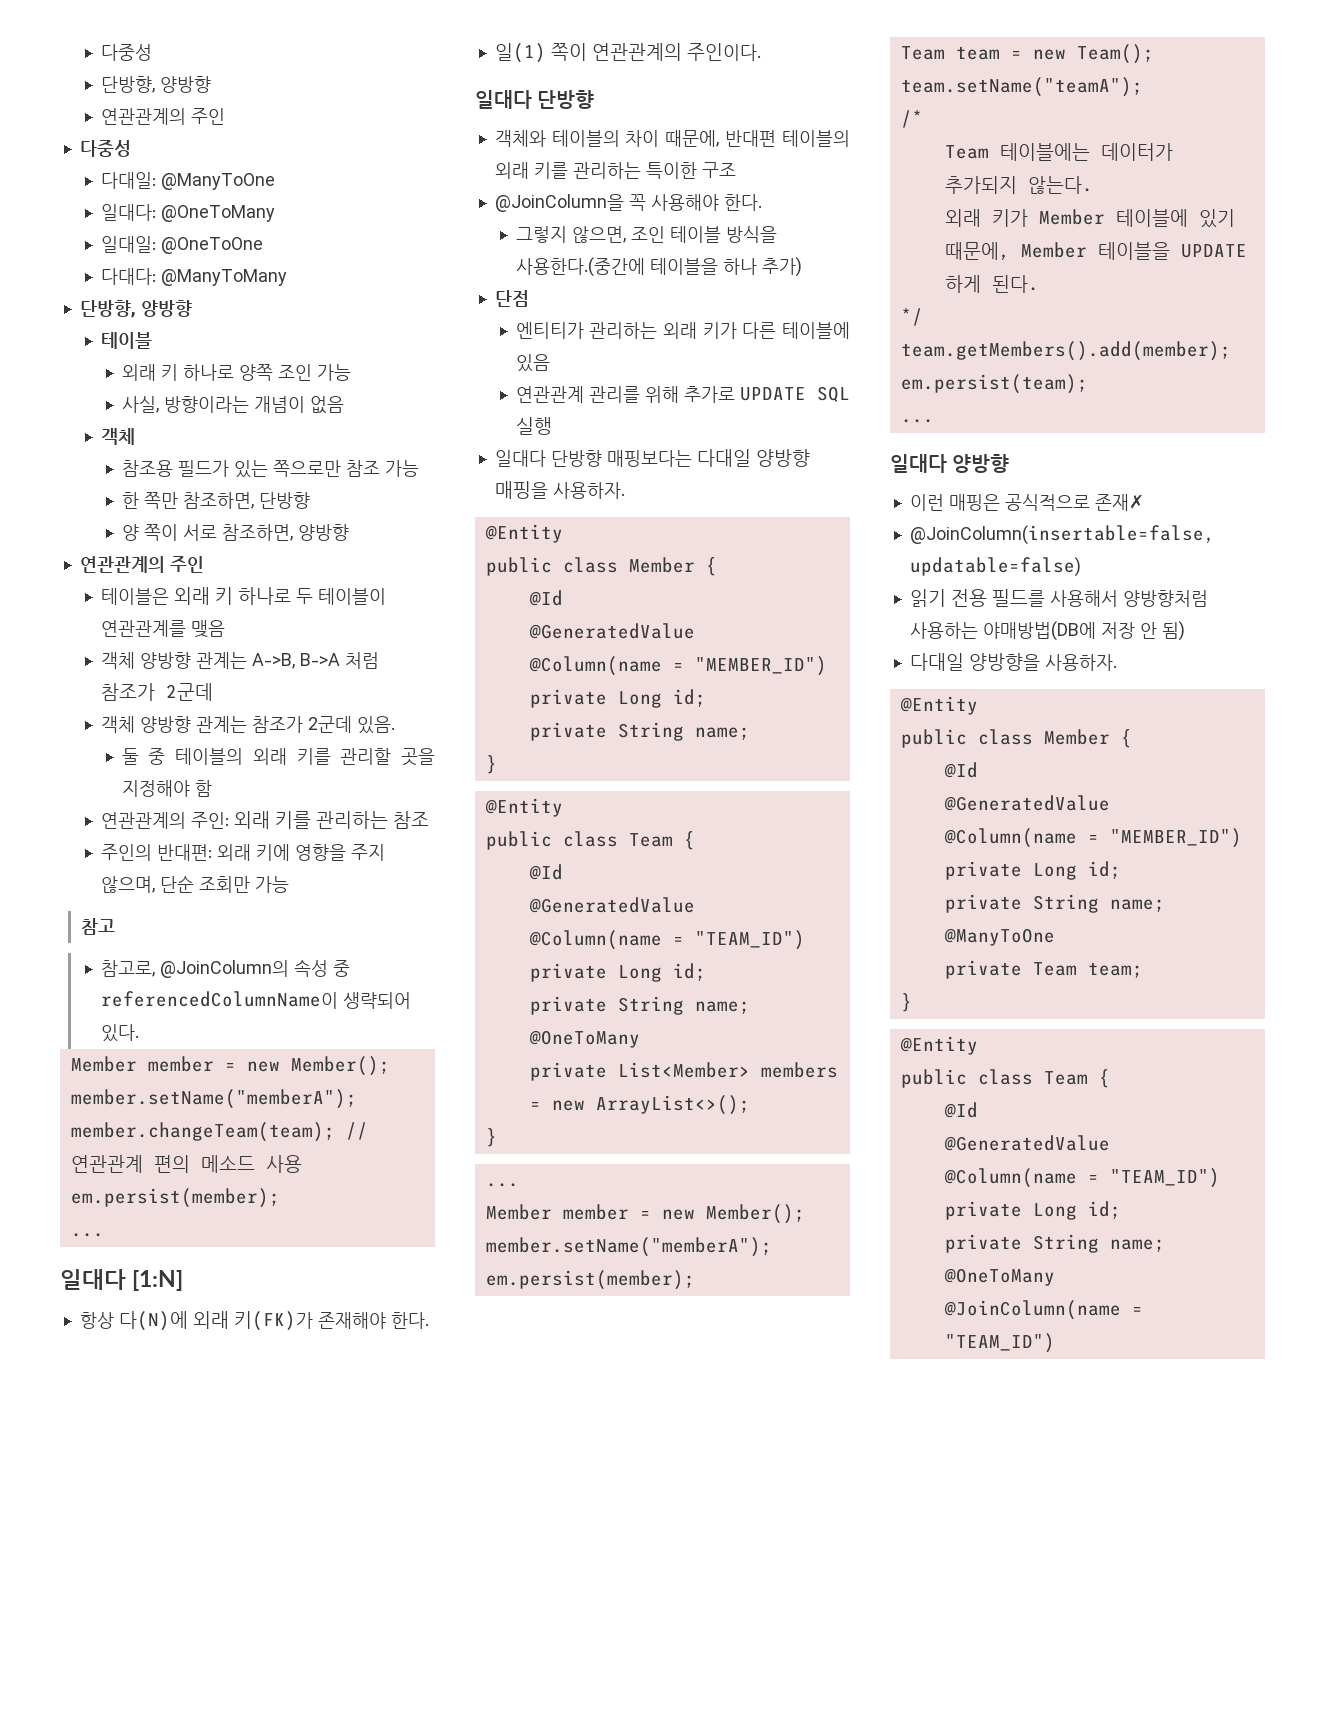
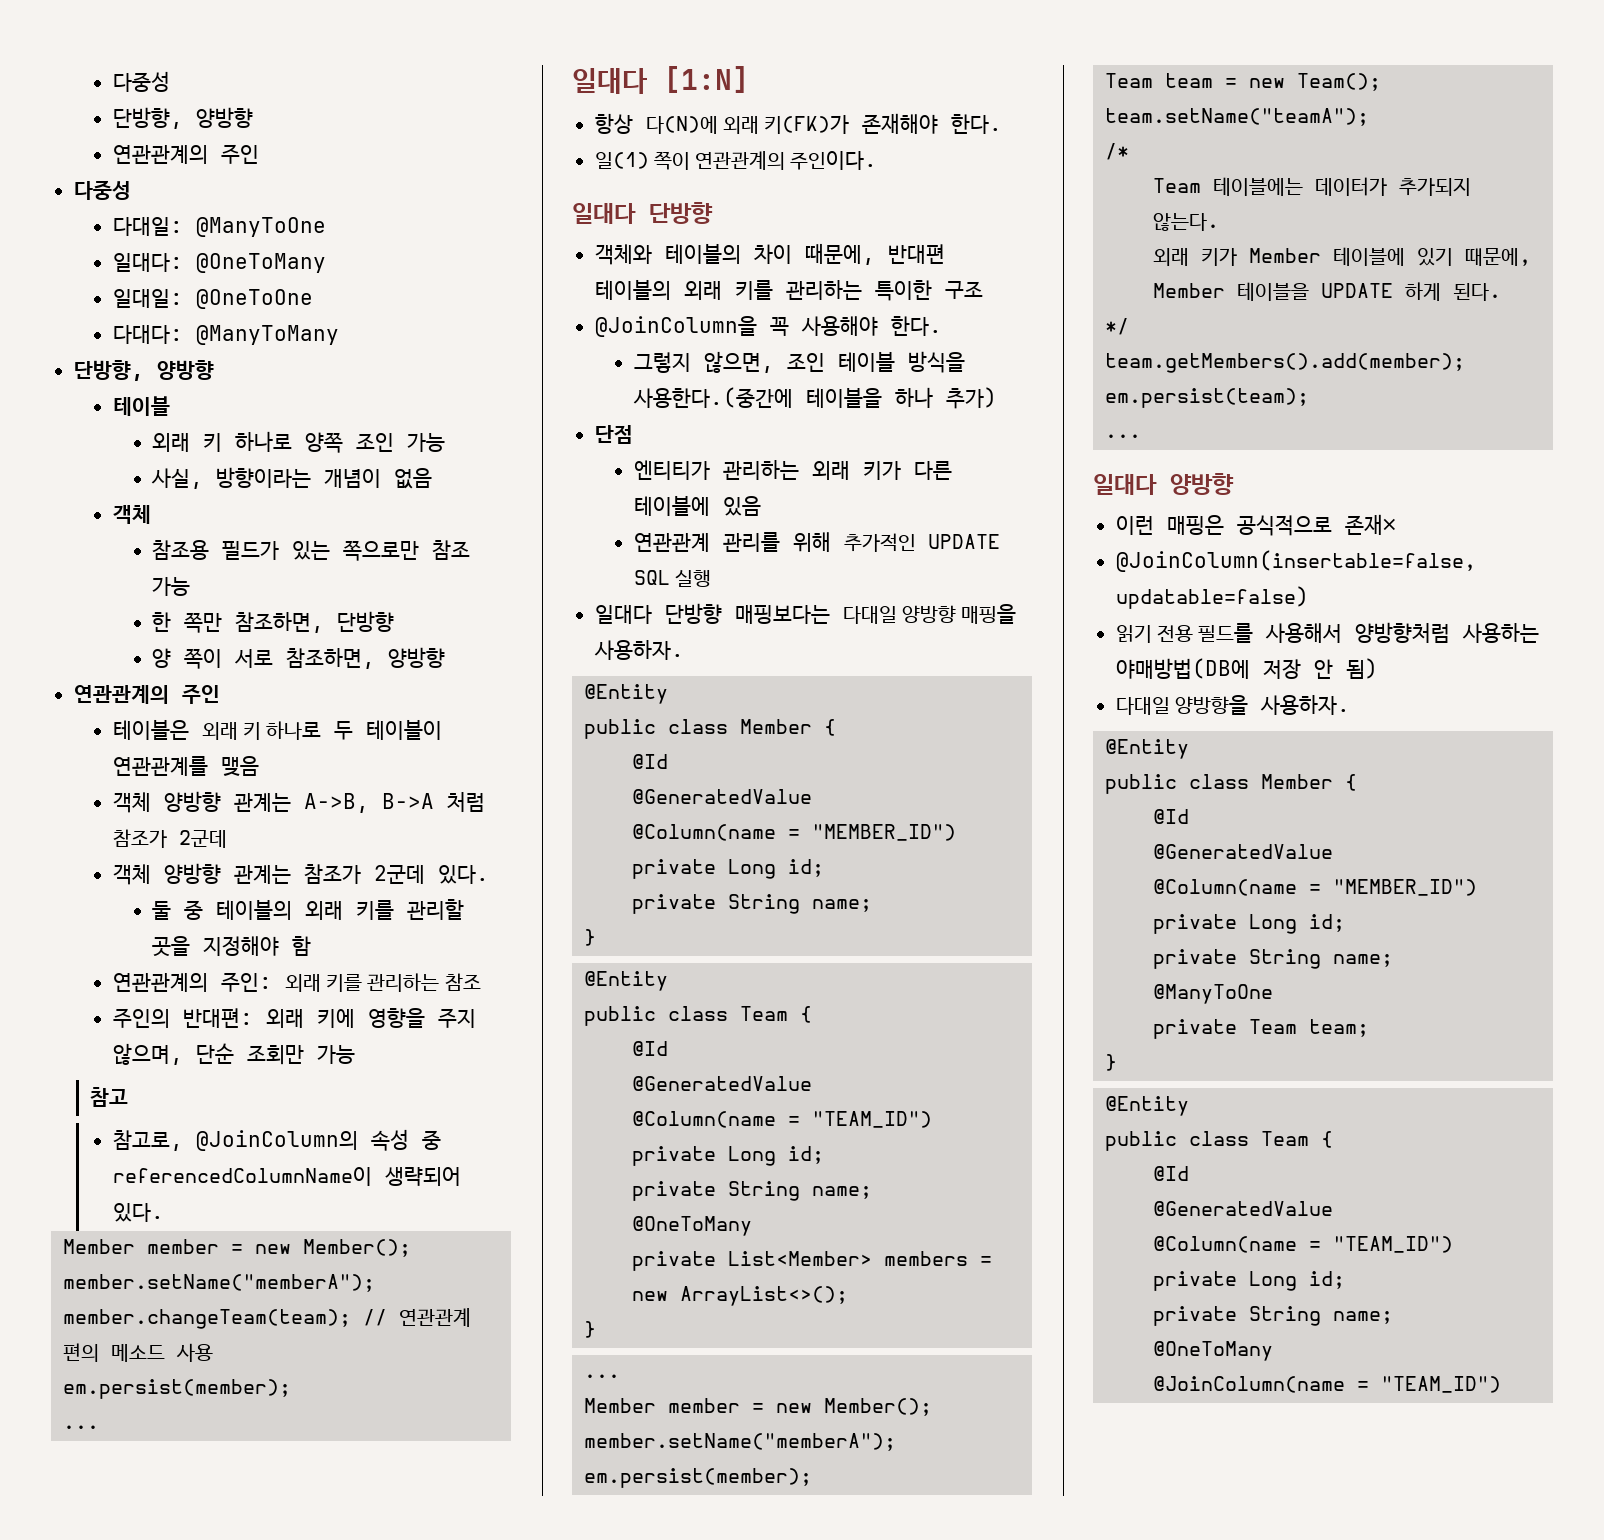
[356,716,395,734] 있음. -> [437,865,489,884] 있다.
[683,386,735,403] 추가로 -> [843,533,916,552] 추가적인

